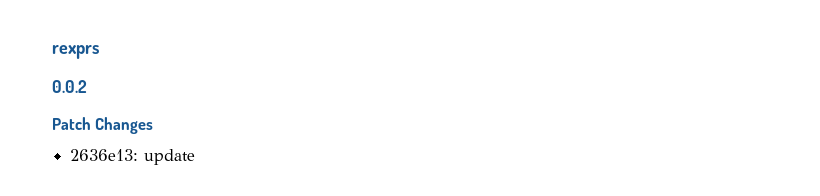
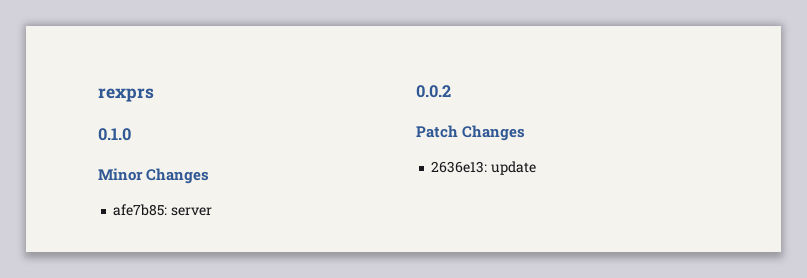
(99, 52) none -> [98,128,131,141] [98,168,210,184] [113,204,213,216] // 0.1.0 // Minor Changes // afe7b85: server

